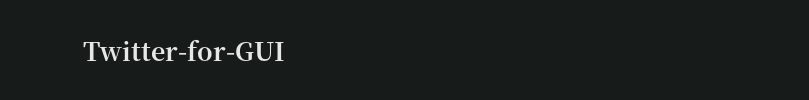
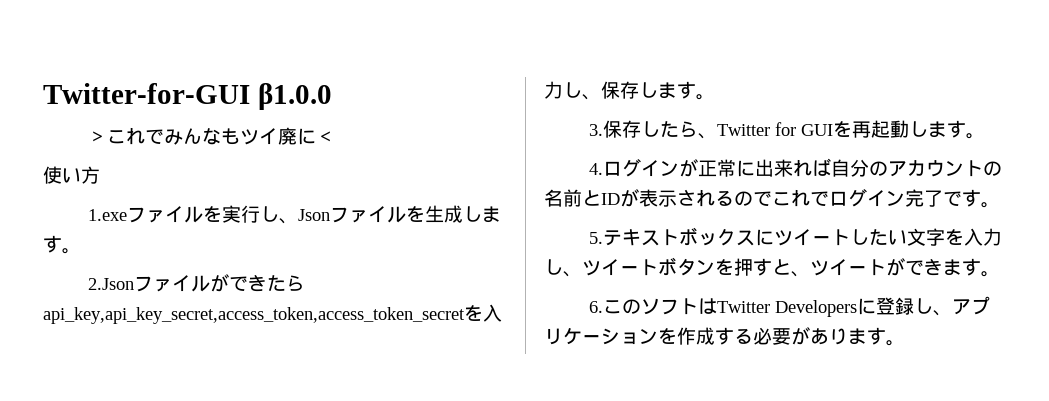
(285, 50) none -> [257,83,332,110] [87,127,335,145] [43,166,100,184] [87,205,501,224] [43,235,81,254] [87,274,305,292] [43,304,502,324] [544,81,715,100] [588,120,985,139] [588,158,1002,177] [544,189,1000,208] [588,227,1002,246] [544,257,1000,277] [588,296,990,317] [544,327,905,346] β1.0.0 // ＞これでみんなもツイ廃に＜ // 使い方 // 1.exeファイルを実行し、Jsonファイルを生成します。 // 2.Jsonファイルができたらapi_key,api_key_secret,access_token,access_token_secretを入力し、保存します。 // 3.保存したら、Twitter for GUIを再起動します。 // 4.ログインが正常に出来れば自分のアカウントの名前とIDが表示されるのでこれでログイン完了です。 // 5.テキストボックスにツイートしたい文字を入力し、ツイートボタンを押すと、ツイートができます。 // 6.このソフトはTwitter Developersに登録し、アプリケーションを作成する必要があります。

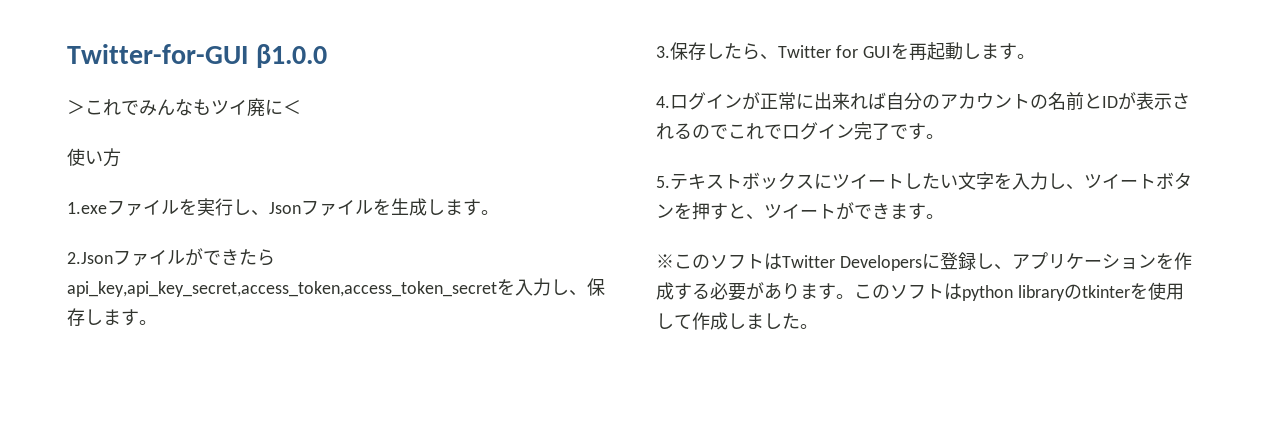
[588,301,603,313] 6. -> [656,254,674,268] ※
(905, 343) none -> [854,282,1184,301] [656,312,818,330] このソフトはpython libraryのtkinterを使用して作成しました。

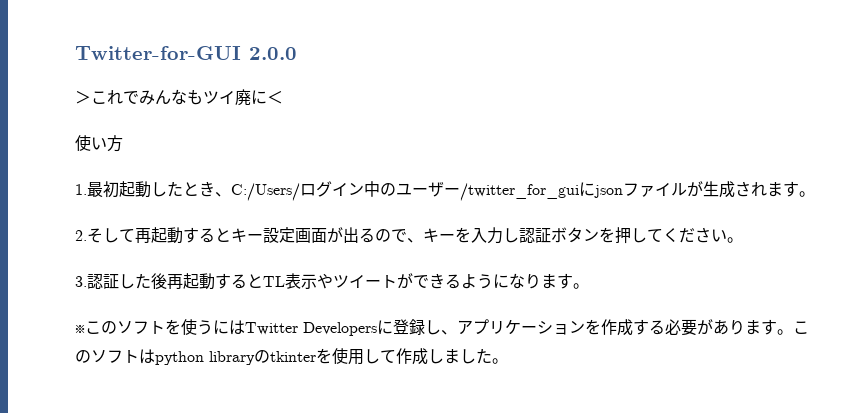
[255,44,327,68] β1.0.0 -> [249,47,297,60] 2.0.0
[67,198,499,216] [67,248,275,266] [67,278,605,297] [67,308,157,326] [656,42,1035,61] [656,92,1190,110] [656,122,944,140] [656,172,1192,190] [656,202,764,220] 1.exeファイルを実行し、Jsonファイルを生成します。 // 2.Jsonファイルができたらapi_key,api_key_secret,access_token,access_token_secretを入力し、保存します。 // 3.保存したら、Twitter for GUIを再起動します。 // 4.ログインが正常に出来れば自分のアカウントの名前とIDが表示されるのでこれでログイン完了です。 // 5.テキストボックスにツイートしたい文字を入力し、ツイートボタンを押すと、 -> [75,181,815,201] [75,227,743,244] [75,273,333,290] 1.最初起動したとき、C:/Users/ログイン中のユーザー/twitter_for_guiにjsonファイルが生成されます。 // 2.そして再起動するとキー設定画面が出るので、キーを入力し認証ボタンを押してください。 // 3.認証した後再起動するとTL表示や
(890, 211) none -> [445,273,541,289] るようになり
(764, 261) none -> [165,319,229,335] を使うに

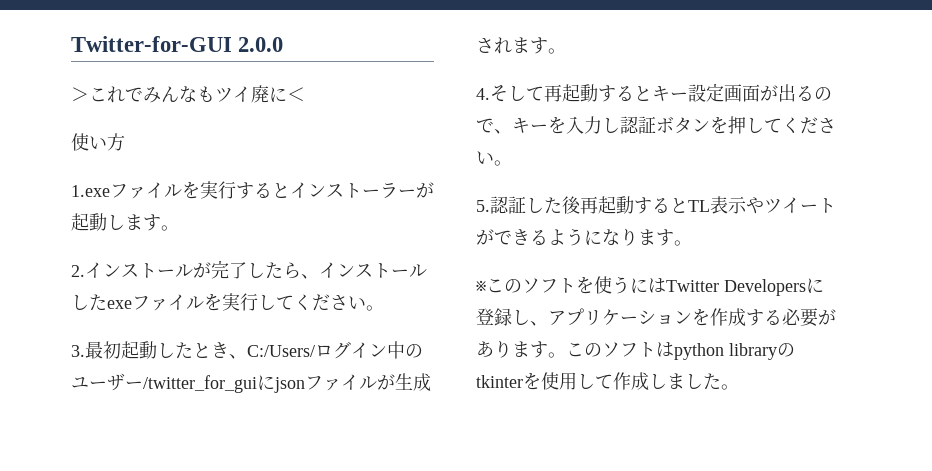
[75,184,87,195] 1. -> [71,181,434,199] [71,213,179,231] [71,260,427,279] [71,293,384,311] [71,345,85,357] 1.exeファイルを実行するとインストーラーが起動します。 // 2.インストールが完了したら、インストールしたexeファイルを実行してください。 // 3.
[75,230,87,241] 2. -> [476,88,490,100] 4.
[75,276,87,287] 3. -> [476,200,490,212] 5.

